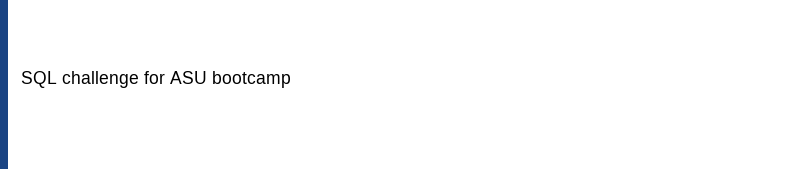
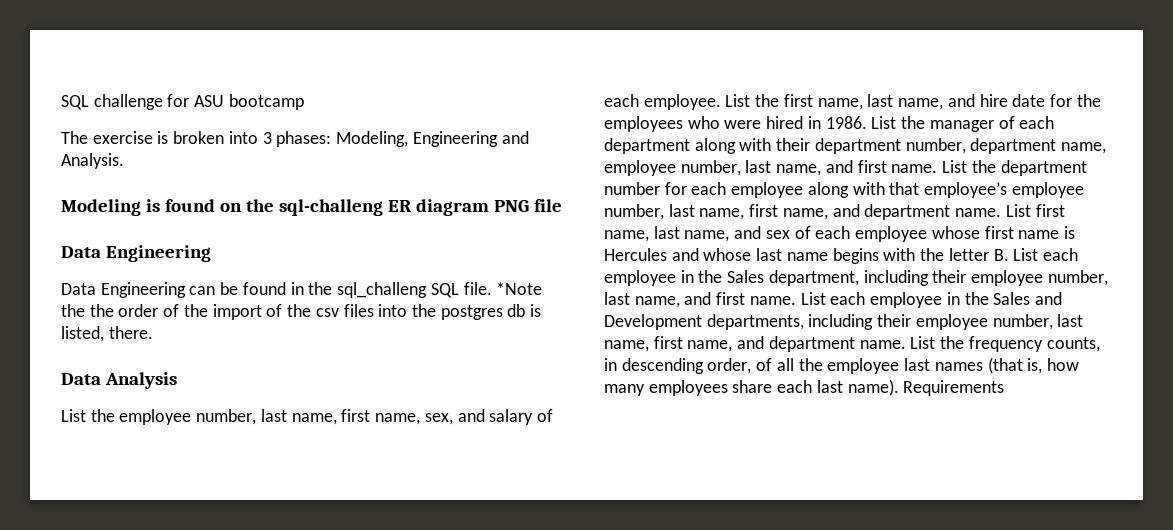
(291, 79) none -> [61,131,529,147] [61,153,124,169] [61,199,562,216] [61,245,211,262] [61,282,543,298] [61,304,542,320] [61,326,153,342] [61,372,177,389] [61,409,553,425] [604,94,1101,110] [604,116,1055,132] [604,138,1107,154] [604,160,1087,176] [604,182,1084,198] [604,204,1065,220] [604,226,1075,242] [604,248,1078,264] [604,270,1108,286] [604,292,1062,308] [604,314,1084,330] [604,336,1100,352] [604,357,1079,374] [604,379,1005,396] // The exercise is broken into 3 phases: Modeling, Engineering and Analysis. // Modeling is found on the sql-challeng ER diagram PNG file // Data Engineering // Data Engineering can be found in the sql_challeng SQL file. *Note the the order of the import of the csv files into the postgres db is listed, there. // Data Analysis // List the employee number, last name, first name, sex, and salary of each employee. List the first name, last name, and hire date for the employees who were hired in 1986. List the manager of each department along with their department number, department name, employee number, last name, and first name. List the department number for each employee along with that employee’s employee number, last name, first name, and department name. List first name, last name, and sex of each employee whose first name is Hercules and whose last name begins with the letter B. List each employee in the Sales department, including their employee number, last name, and first name. List each employee in the Sales and Development departments, including their employee number, last name, first name, and department name. List the frequency counts, in descending order, of all the employee last names (that is, how many employees share each last name). Requirements

